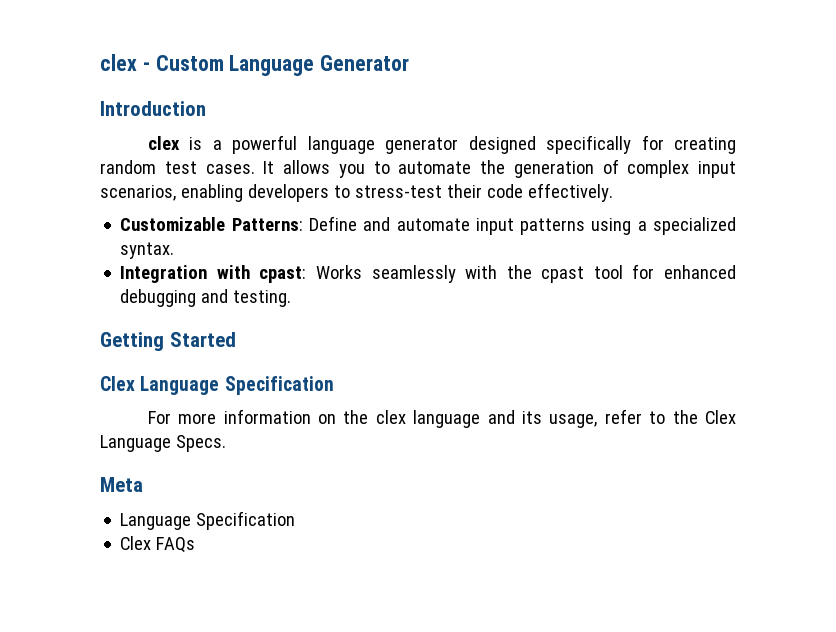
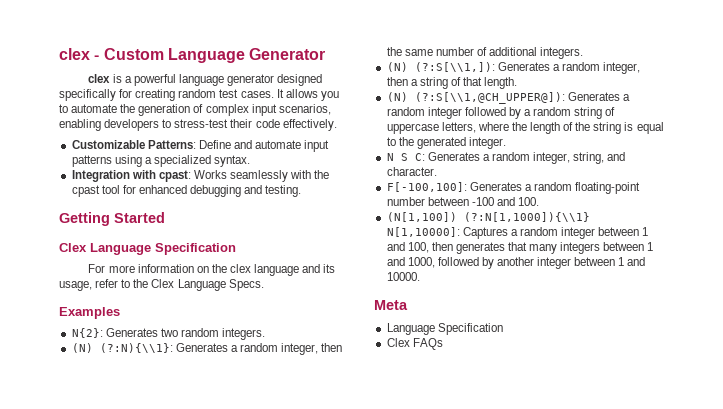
[100,101,206,116] // Introduction -> (326, 54) none
(226, 443) none -> [59,307,120,319] [71,328,266,340] [71,343,343,355] [386,47,584,59] [386,62,641,74] [386,77,518,89] [386,92,630,104] [386,107,616,119] [386,122,664,134] [386,137,506,149] [386,152,626,164] [386,167,437,176] [386,182,641,194] [386,197,540,206] [386,212,590,222] [386,227,649,239] [386,242,654,254] [386,257,646,269] [386,272,420,281] // Examples // N{2}: Generates two random integers. // (N) (?:N){\\1}: Generates a random integer, then the same number of additional integers. // (N) (?:S[\\1,]): Generates a random integer, then a string of that length. // (N) (?:S[\\1,@CH_UPPER@]): Generates a random integer followed by a random string of uppercase letters, where the length of the string is equal to the generated integer. // N S C: Generates a random integer, string, and character. // F[-100,100]: Generates a random floating-point number between -100 and 100. // (N[1,100]) (?:N[1,1000]){\\1} N[1,10000]: Captures a random integer between 1 and 100, then generates that many integers between 1 and 1000, followed by another integer between 1 and 10000.

